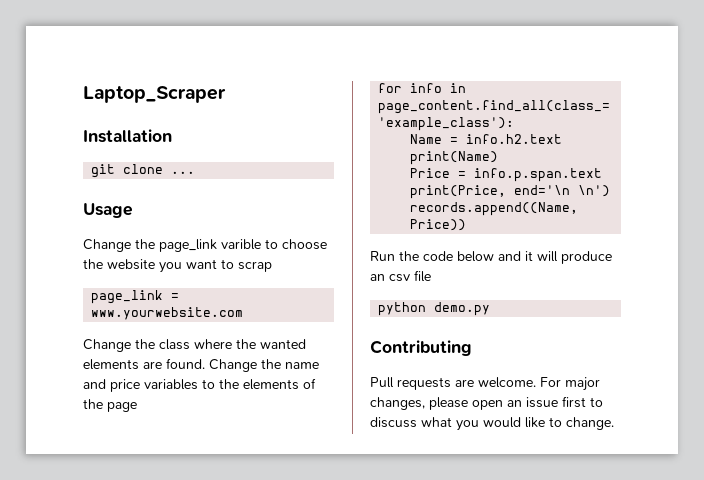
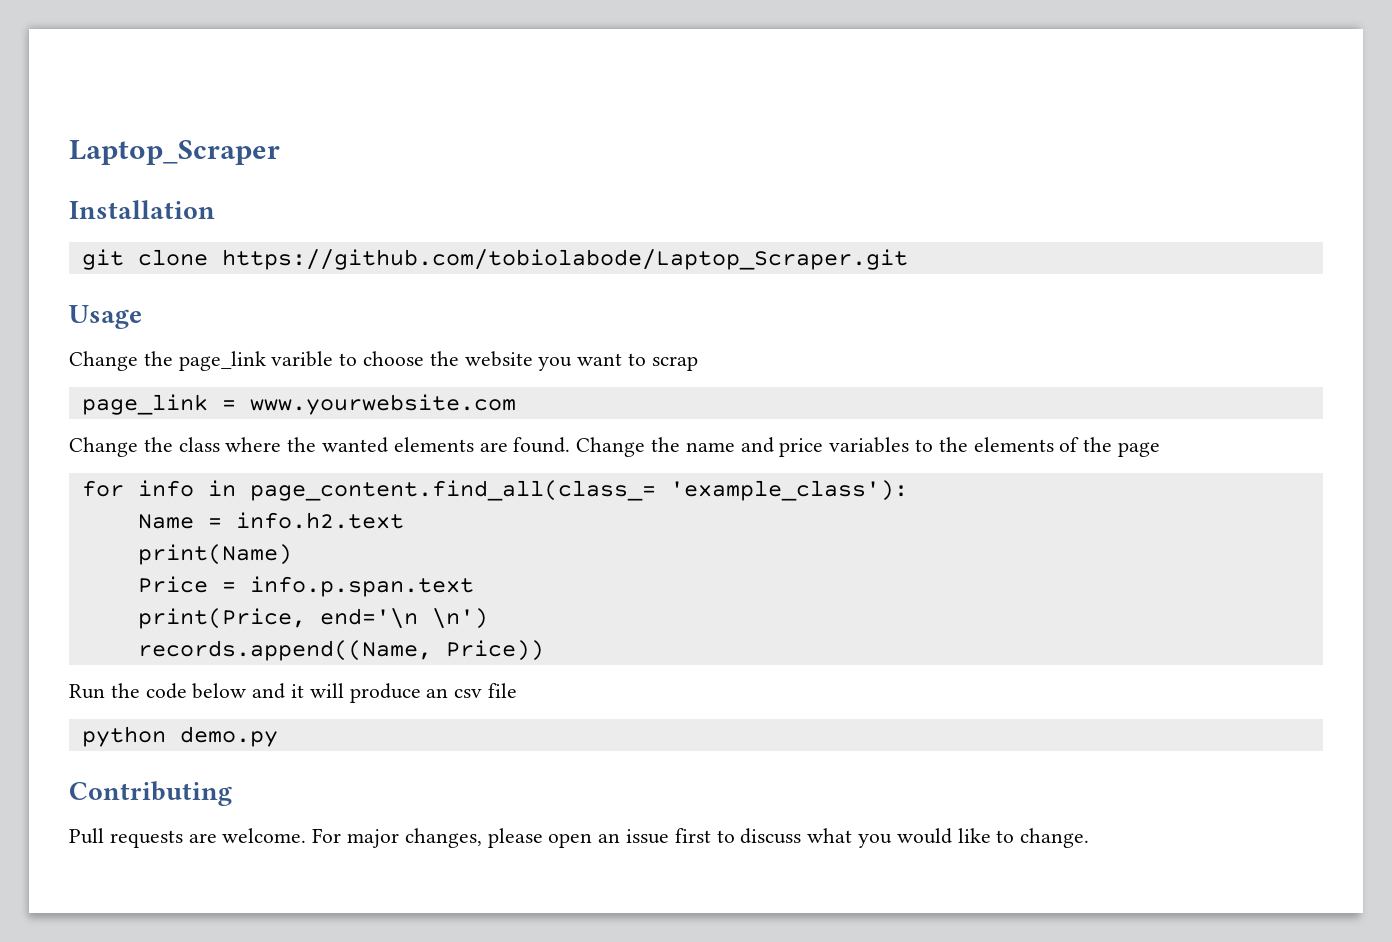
[171,171,196,174] ... -> [221,249,908,270] https://github.com/tobiolabode/Laptop_Scraper.git

